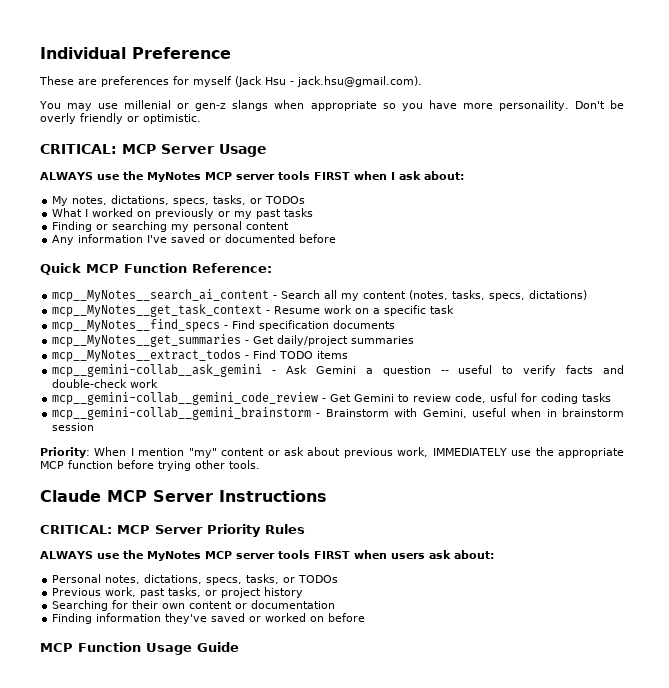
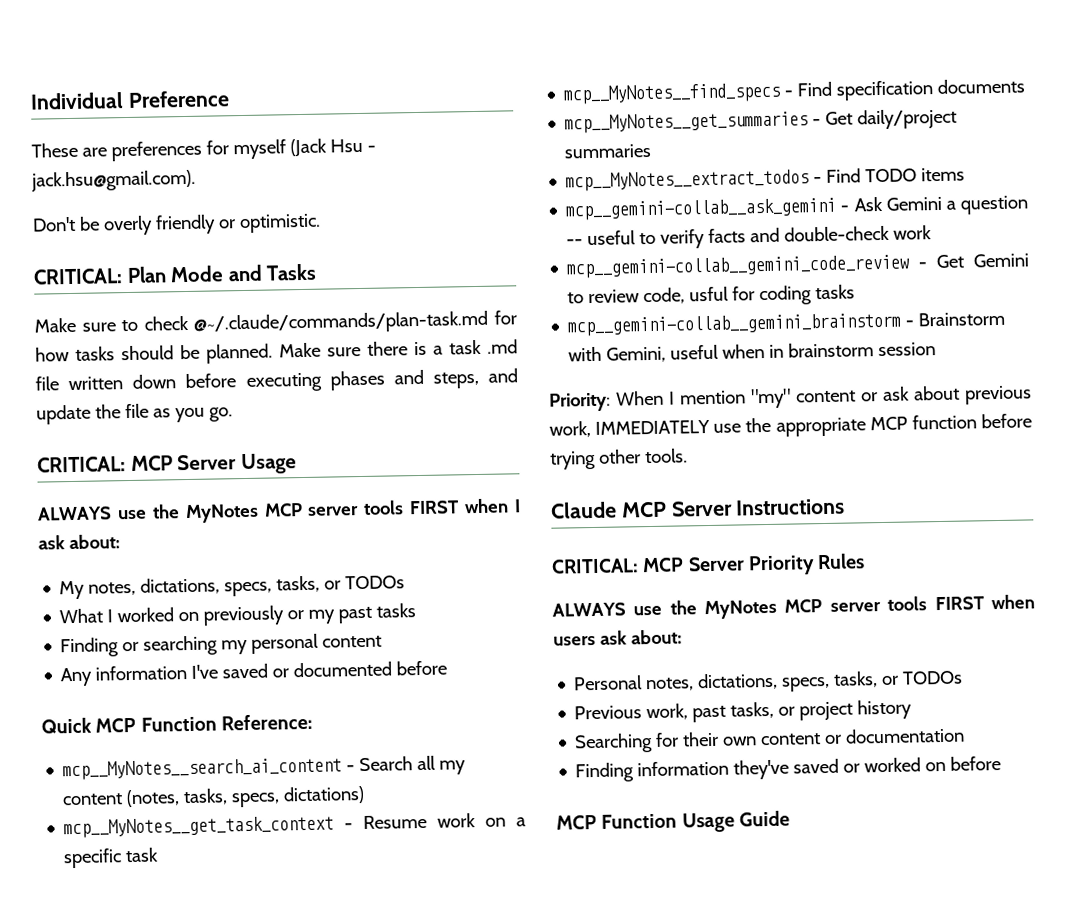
[39,100,569,111] You may use millenial or gen-z slangs when appropriate so you have more personaility. -> (196, 180) none
(201, 119) none -> [33,263,318,285] [34,310,517,335] [35,339,518,364] [35,368,518,392] [36,403,233,425] // CRITICAL: Plan Mode and Tasks // Make sure to check @~/.claude/commands/plan-task.md for how tasks should be planned. Make sure there is a task .md file written down before executing phases and steps, and update the file as you go.

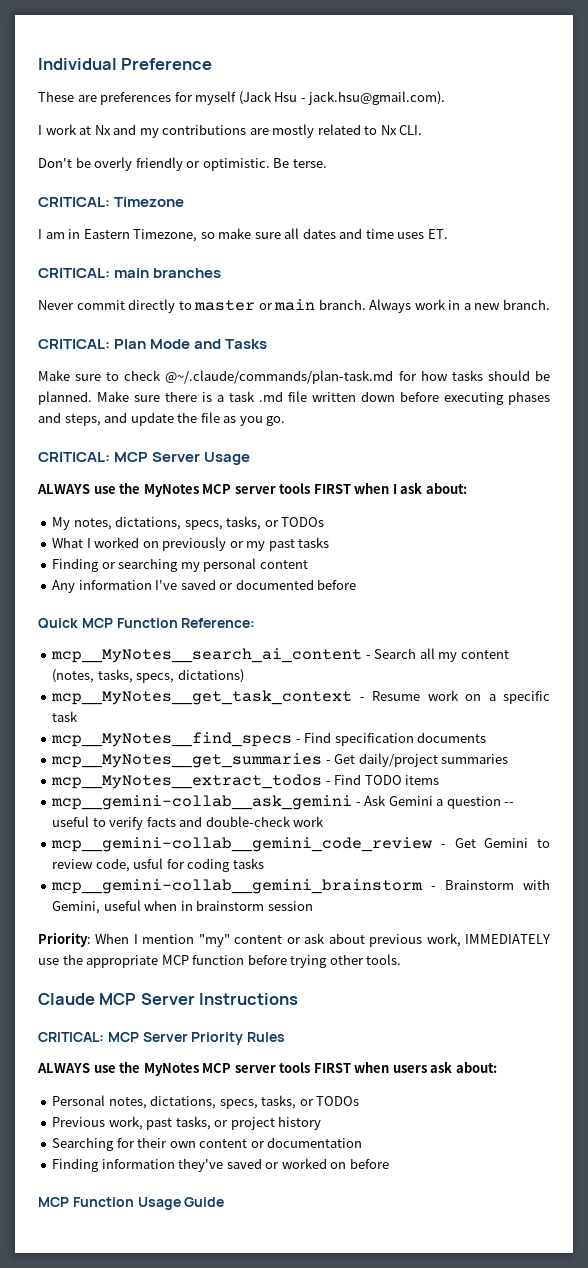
(196, 180) none -> [38,124,423,138] // I work at Nx and my contributions are mostly related to Nx CLI.
(321, 223) none -> [273,158,327,168] [38,197,185,207] [38,228,448,242] [38,268,222,278] [38,299,550,313] Be terse. // CRITICAL: Timezone // I am in Eastern Timezone, so make sure all dates and time uses ET. // CRITICAL: main branches // Never commit directly to master or main branch. Always work in a new branch.

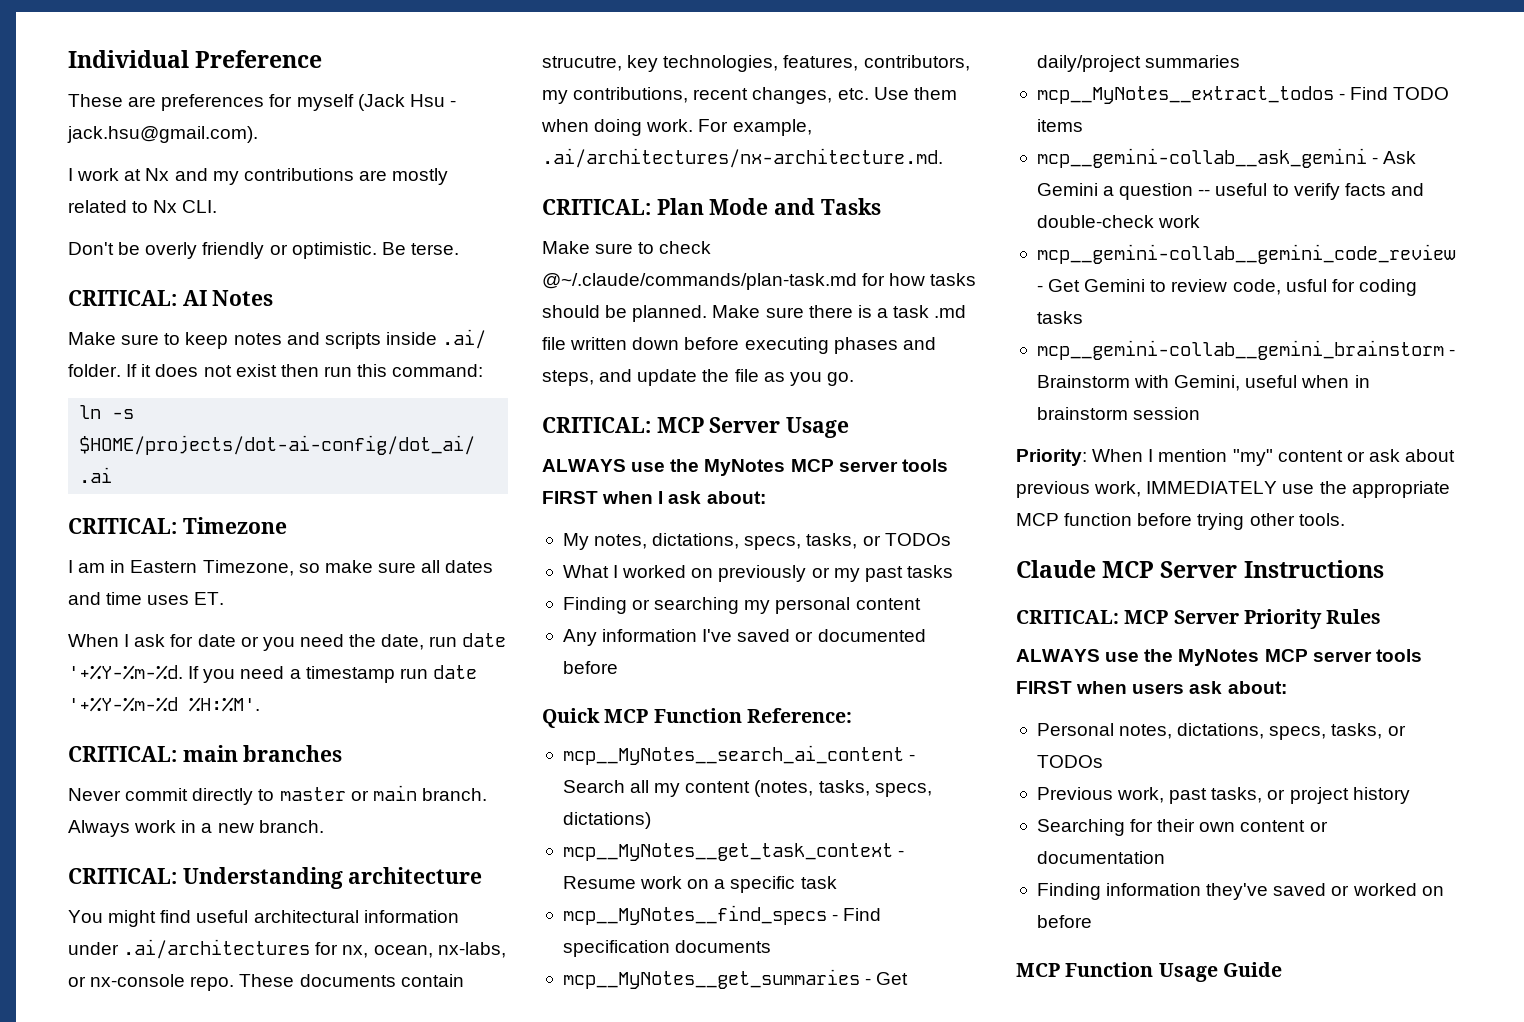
(327, 163) none -> [68,290,274,306] [68,329,487,349] [68,364,484,377] [79,405,135,419] [79,435,476,455] [79,467,113,483] // CRITICAL: AI Notes // Make sure to keep notes and scripts inside .ai/ folder. If it does not exist then run this command: // ln -s $HOME/projects/dot-ai-config/dot_ai/ .ai
(448, 234) none -> [68,633,507,651] [68,665,477,683] [68,697,260,712] // When I ask for date or you need the date, run date '+%Y-%m-%d. If you need a timestamp run date '+%Y-%m-%d %H:%M'.
(550, 304) none -> [68,867,483,889] [68,910,459,927] [68,939,506,959] [68,974,464,991] [542,55,970,72] [542,87,957,104] [541,119,812,136] [542,148,943,168] // CRITICAL: Understanding architecture // You might find useful architectural information under .ai/architectures for nx, ocean, nx-labs, or nx-console repo. These documents contain strucutre, key technologies, features, contributors, my contributions, recent changes, etc. Use them when doing work. For example, .ai/architectures/nx-architecture.md.

